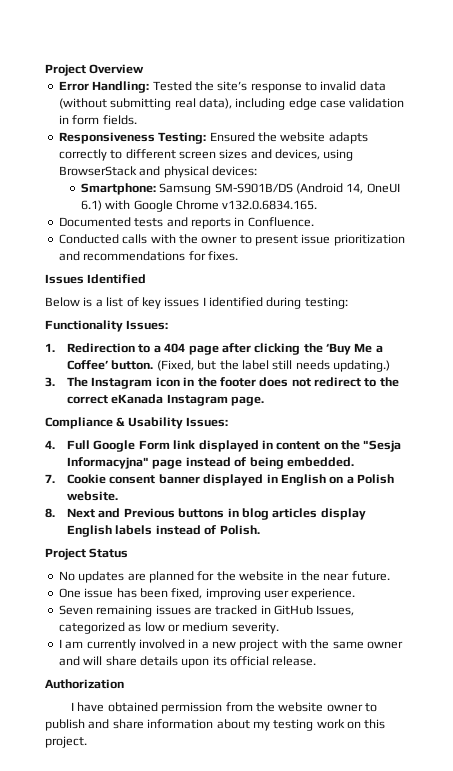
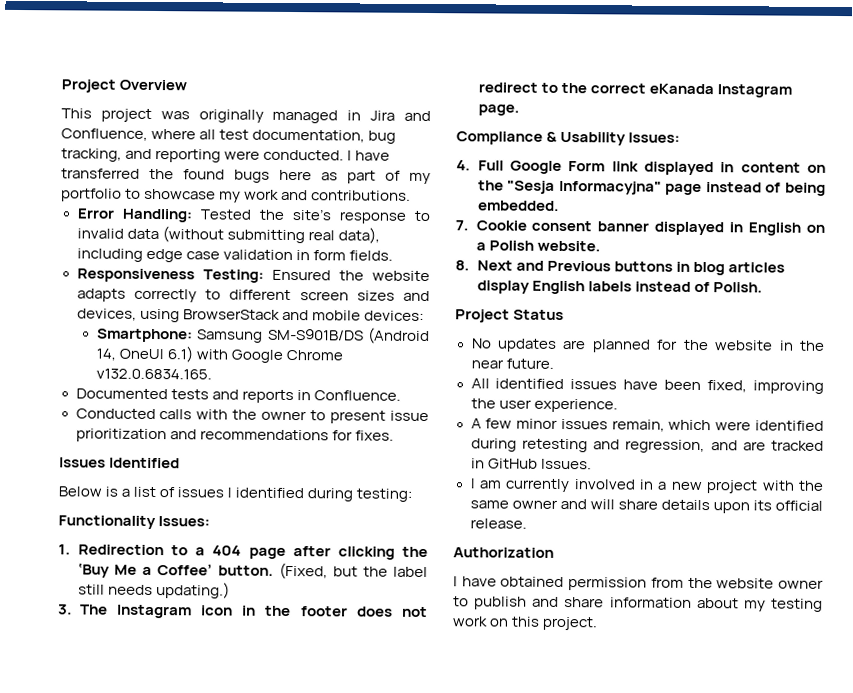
(145, 69) none -> [61,108,432,124] [61,128,397,144] [61,148,391,163] [61,168,431,185] [61,188,412,203] // This project was originally managed in Jira and Confluence, where all test documentation, bug tracking, and reporting were conducted. I have transferred the found bugs here as part of my portfolio to showcase my work and contributions.
[163,166,209,178] physical -> [311,310,361,321] mobile
[141,297,161,309] key -> (176, 492) none
[58,588,137,598] One issue has -> [470,378,659,390] All identified issues have
(261, 594) none -> [470,398,496,409] the
[58,605,355,617] [58,622,279,634] Seven remaining issues are tracked in GitHub Issues, categorized as low or medium severity. -> [470,418,824,432] [470,438,824,454] [470,458,592,470] A few minor issues remain, which were identified during retesting and regression, and are tracked in GitHub Issues.

